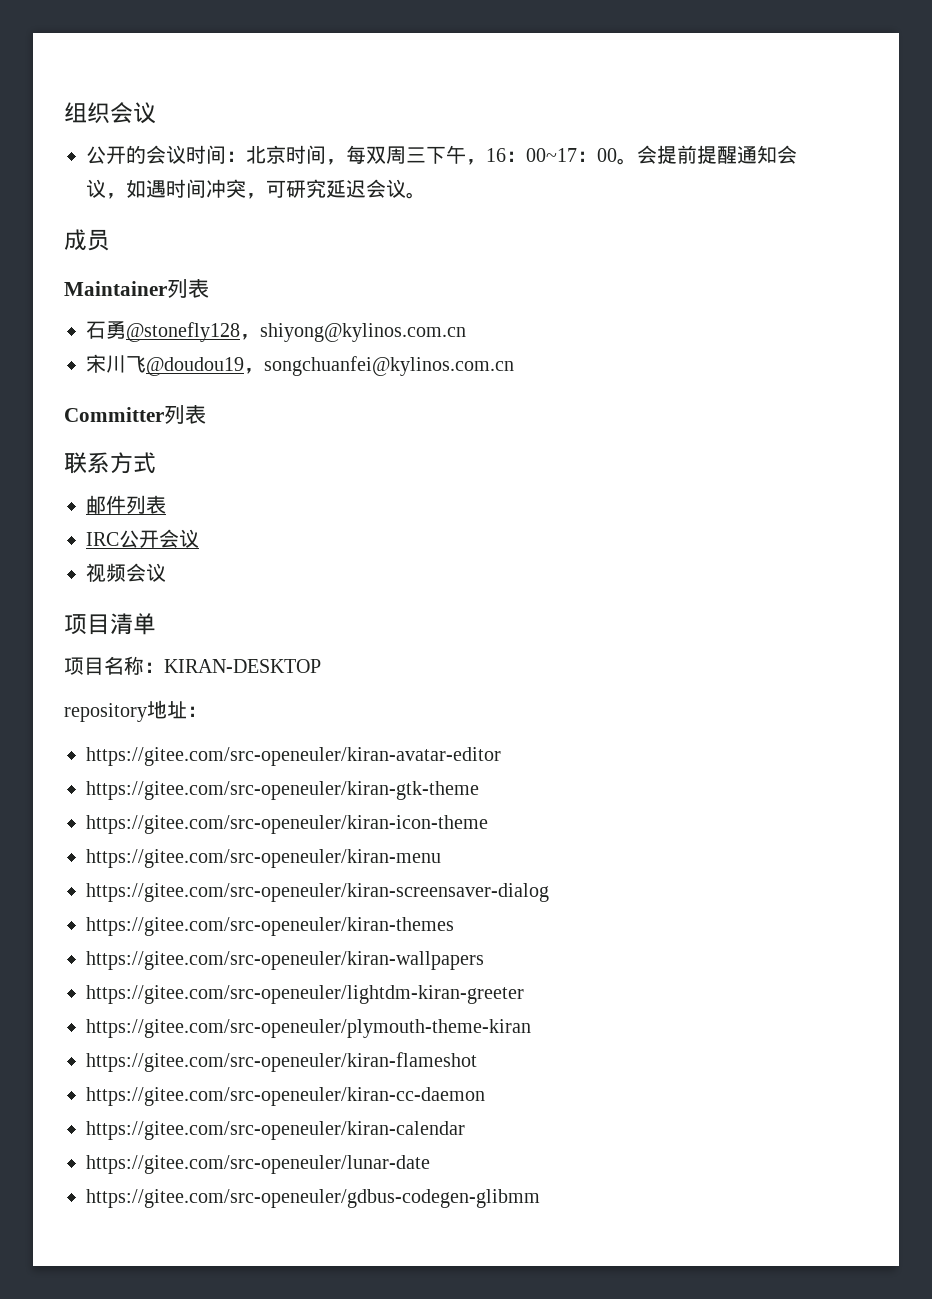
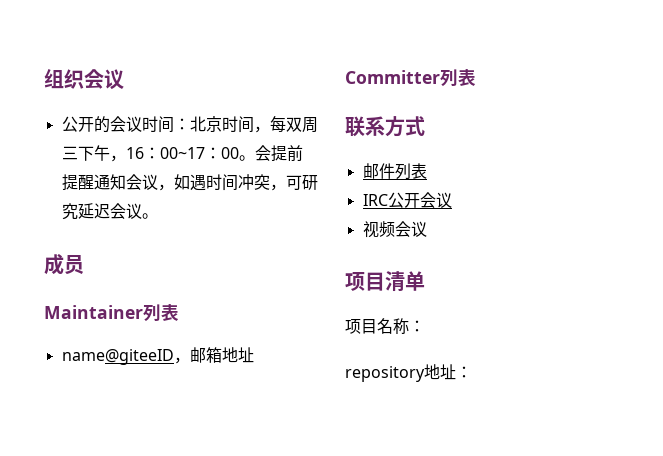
[86,321,466,342] [86,354,514,376] 石勇@stonefly128，shiyong@kylinos.com.cn // 宋川飞@doudou19，songchuanfei@kylinos.com.cn -> [61,347,254,365] name@giteeID，邮箱地址
[164,659,321,673] KIRAN-DESKTOP -> (425, 326) none
[86,747,501,766] [86,781,479,800] [86,815,488,834] [86,849,441,868] [86,883,549,902] [86,917,454,936] [86,951,484,970] [86,985,524,1004] [86,1019,531,1038] [86,1052,477,1072] [86,1087,485,1106] [86,1121,465,1140] [86,1155,430,1174] [86,1189,540,1208] // https://gitee.com/src-openeuler/kiran-avatar-editor // https://gitee.com/src-openeuler/kiran-gtk-theme // https://gitee.com/src-openeuler/kiran-icon-theme // https://gitee.com/src-openeuler/kiran-menu // https://gitee.com/src-openeuler/kiran-screensaver-dialog // https://gitee.com/src-openeuler/kiran-themes // https://gitee.com/src-openeuler/kiran-wallpapers // https://gitee.com/src-openeuler/lightdm-kiran-greeter // https://gitee.com/src-openeuler/plymouth-theme-kiran // https://gitee.com/src-openeuler/kiran-flameshot // https://gitee.com/src-openeuler/kiran-cc-daemon // https://gitee.com/src-openeuler/kiran-calendar // https://gitee.com/src-openeuler/lunar-date // https://gitee.com/src-openeuler/gdbus-codegen-glibmm -> (472, 372) none

